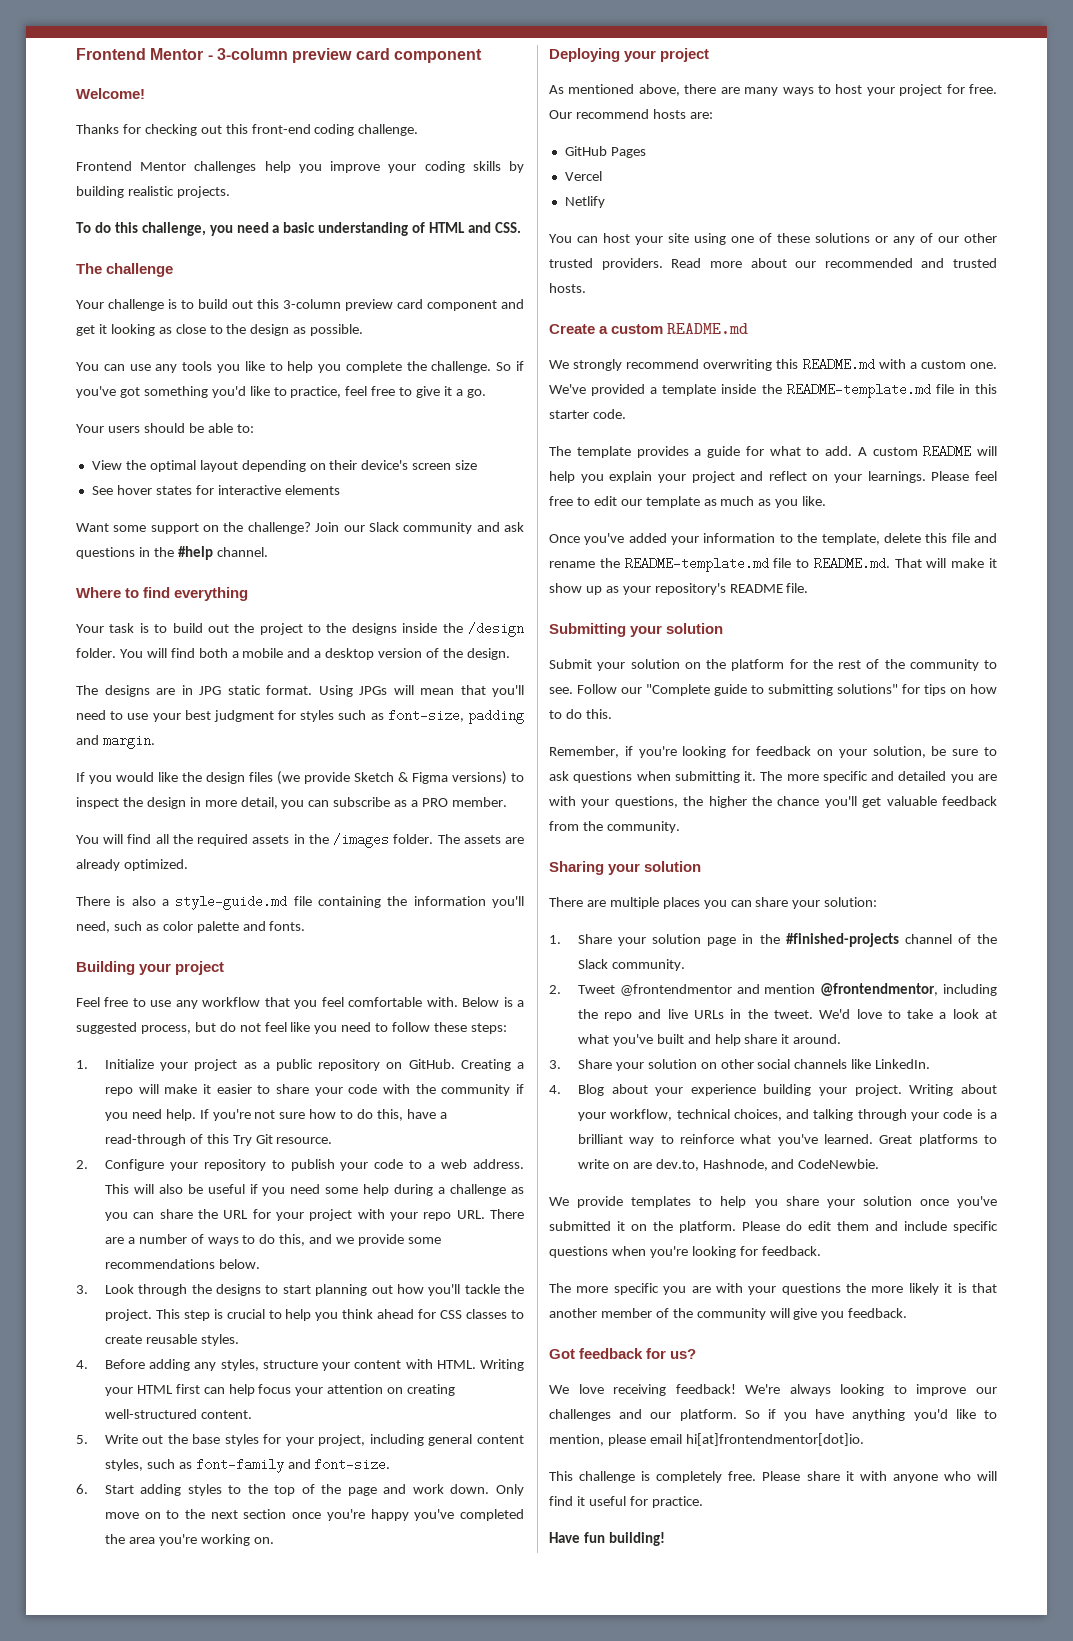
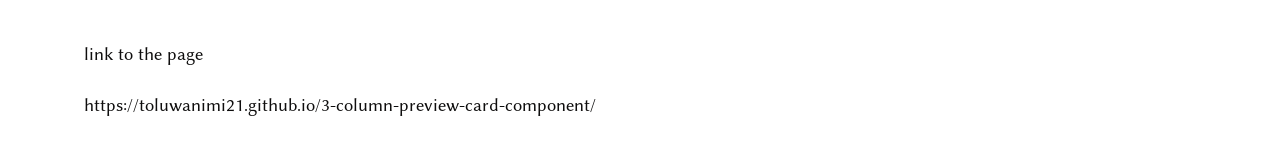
[76,48,482,63] [76,88,145,99] [76,124,419,136] [76,161,524,173] [76,186,230,198] [76,222,521,236] [76,263,174,277] [76,299,524,311] [76,324,364,336] [76,361,524,373] [76,386,486,398] [76,423,254,433] [91,460,478,472] [91,485,340,495] [76,522,525,534] [76,546,268,560] [76,587,249,601] [76,622,524,637] [76,648,510,660] [76,685,524,697] [76,709,524,724] [76,734,155,749] [76,771,524,785] [76,797,507,809] [76,833,524,848] [76,859,188,871] [76,895,524,910] [76,921,306,933] [76,961,225,975] [76,997,524,1009] [76,1022,507,1034] [76,1059,524,1071] [104,1084,524,1096] [104,1109,447,1121] [104,1134,333,1146] [76,1159,524,1171] [104,1184,524,1196] [104,1209,524,1221] [104,1234,441,1246] [104,1259,260,1269] [76,1284,525,1296] [104,1309,524,1321] [104,1334,239,1346] [76,1359,524,1371] [104,1384,456,1396] [104,1409,252,1419] [76,1434,524,1446] [104,1458,391,1473] [76,1484,525,1496] [104,1509,524,1521] [104,1534,274,1546] [549,48,710,62] [549,84,997,96] [549,109,713,119] [564,146,646,158] [564,171,602,181] [564,196,605,208] [549,233,997,245] [549,258,997,270] [549,283,586,293] [549,323,749,334] [549,358,997,371] [549,383,997,398] [549,409,626,419] [549,445,997,458] [549,471,997,483] [549,496,827,508] [549,533,998,545] [549,557,997,572] [549,583,809,595] [549,623,724,637] [549,659,997,671] [549,684,997,696] [549,709,612,719] [549,746,997,758] [549,771,997,783] [549,796,997,808] [549,821,680,833] [549,861,702,875] [549,897,878,909] [549,933,997,947] [577,959,685,971] [549,983,997,996] [577,1009,998,1021] [577,1034,842,1046] [549,1059,931,1071] [549,1084,998,1096] [577,1109,998,1121] [577,1134,997,1146] [577,1159,880,1171] [549,1196,997,1208] [549,1221,998,1233] [549,1246,821,1258] [549,1283,997,1295] [549,1308,908,1320] [549,1348,697,1359] [549,1384,997,1396] [549,1409,997,1421] [549,1433,864,1446] [549,1471,997,1483] [549,1496,703,1508] [549,1532,665,1546] Frontend Mentor - 3-column preview card component // Welcome! // Thanks for checking out this front-end coding challenge. // Frontend Mentor challenges help you improve your coding skills by building realistic projects. // To do this challenge, you need a basic understanding of HTML and CSS. // The challenge // Your challenge is to build out this 3-column preview card component and get it looking as close to the design as possible. // You can use any tools you like to help you complete the challenge. So if you've got something you'd like to practice, feel free to give it a go. // Your users should be able to: // View the optimal layout depending on their device's screen size // See hover states for interactive elements // Want some support on the challenge? Join our Slack community and ask questions in the #help channel. // Where to find everything // Your task is to build out the project to the designs inside the /design folder. You will find both a mobile and a desktop version of the design. // The designs are in JPG static format. Using JPGs will mean that you'll need to use your best judgment for styles such as font-size, padding and margin. // If you would like the design files (we provide Sketch & Figma versions) to inspect the design in more detail, you can subscribe as a PRO member. // You will find all the required assets in the /images folder. The assets are already optimized. // There is also a style-guide.md file containing the information you'll need, such as color palette and fonts. // Building your project // Feel free to use any workflow that you feel comfortable with. Below is a suggested process, but do not feel like you need to follow these steps: // 1. Initialize your project as a public repository on GitHub. Creating a repo will make it easier to share your code with the community if you need help. If you're not sure how to do this, have a read-through of this Try Git resource. // 2. Configure your repository to publish your code to a web address. This will also be useful if you need some help during a challenge as you can share the URL for your project with your repo URL. There are a number of ways to do this, and we provide some recommendations below. // 3. Look through the designs to start planning out how you'll tackle the project. This step is crucial to help you think ahead for CSS classes to create reusable styles. // 4. Before adding any styles, structure your content with HTML. Writing your HTML first can help focus your attention on creating well-structured content. // 5. Write out the base styles for your project, including general content styles, such as font-family and font-size. // 6. Start adding styles to the top of the page and work down. Only move on to the next section once you're happy you've completed the area you're working on. // Deploying your project // As mentioned above, there are many ways to host your project for free. Our recommend hosts are: // GitHub Pages // Vercel // Netlify // You can host your site using one of these solutions or any of our other trusted providers. Read more about our recommended and trusted hosts. // Create a custom README.md // We strongly recommend overwriting this README.md with a custom one. We've provided a template inside the README-template.md file in this starter code. // The template provides a guide for what to add. A custom README will help you explain your project and reflect on your learnings. Please feel free to edit our template as much as you like. // Once you've added your information to the template, delete this file and rename the README-template.md file to README.md. That will make it show up as your repository's README file. // Submitting your solution // Submit your solution on the platform for the rest of the community to see. Follow our "Complete guide to submitting solutions" for tips on how to do this. // Remember, if you're looking for feedback on your solution, be sure to ask questions when submitting it. The more specific and detailed you are with your questions, the higher the chance you'll get valuable feedback from the community. // Sharing your solution // There are multiple places you can share your solution: // 1. Share your solution page in the #finished-projects channel of the Slack community. // 2. Tweet @frontendmentor and mention @frontendmentor, including the repo and live URLs in the tweet. We'd love to take a look at what you've built and help share it around. // 3. Share your solution on other social channels like LinkedIn. // 4. Blog about your experience building your project. Writing about your workflow, technical choices, and talking through your code is a brilliant way to reinforce what you've learned. Great platforms to write on are dev.to, Hashnode, and CodeNewbie. // We provide templates to help you share your solution once you've submitted it on the platform. Please do edit them and include specific questions when you're looking for feedback. // The more specific you are with your questions the more likely it is that another member of the community will give you feedback. // Got feedback for us? // We love receiving feedback! We're always looking to improve our challenges and our platform. So if you have anything you'd like to mention, please email hi[at]frontendmentor[dot]io. // This challenge is completely free. Please share it with anyone who will find it useful for practice. // Have fun building! -> [84,47,203,65] [84,98,596,116] link to the page // https://toluwanimi21.github.io/3-column-preview-card-component/

